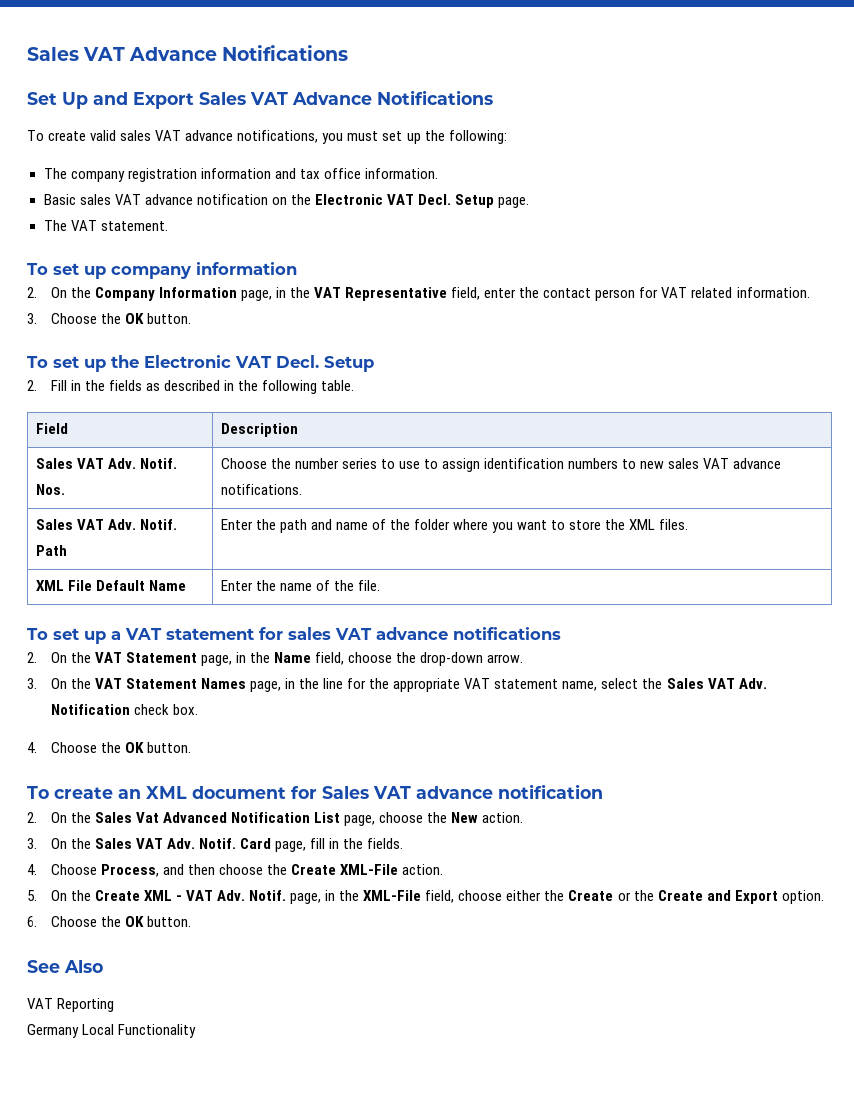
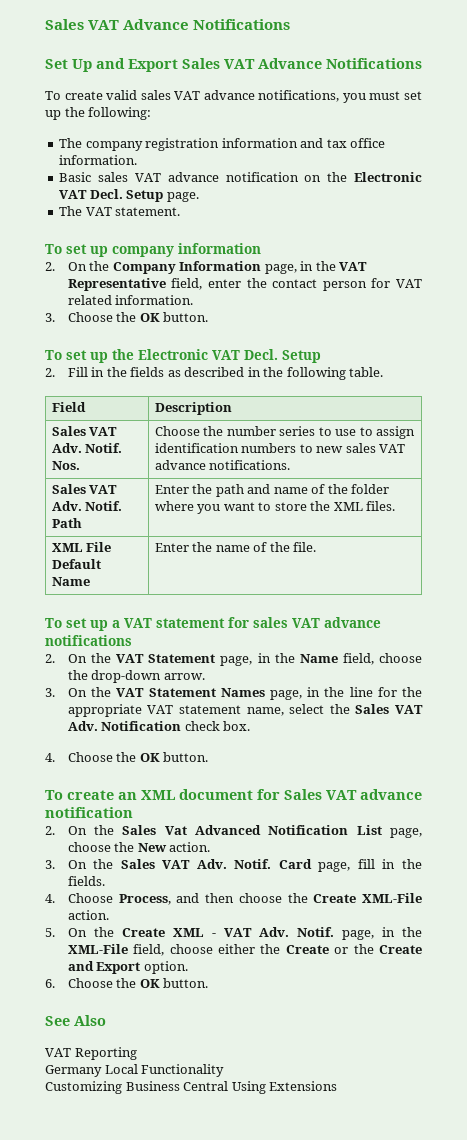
(197, 1031) none -> [45,1081,338,1094] // Customizing Business Central Using Extensions

